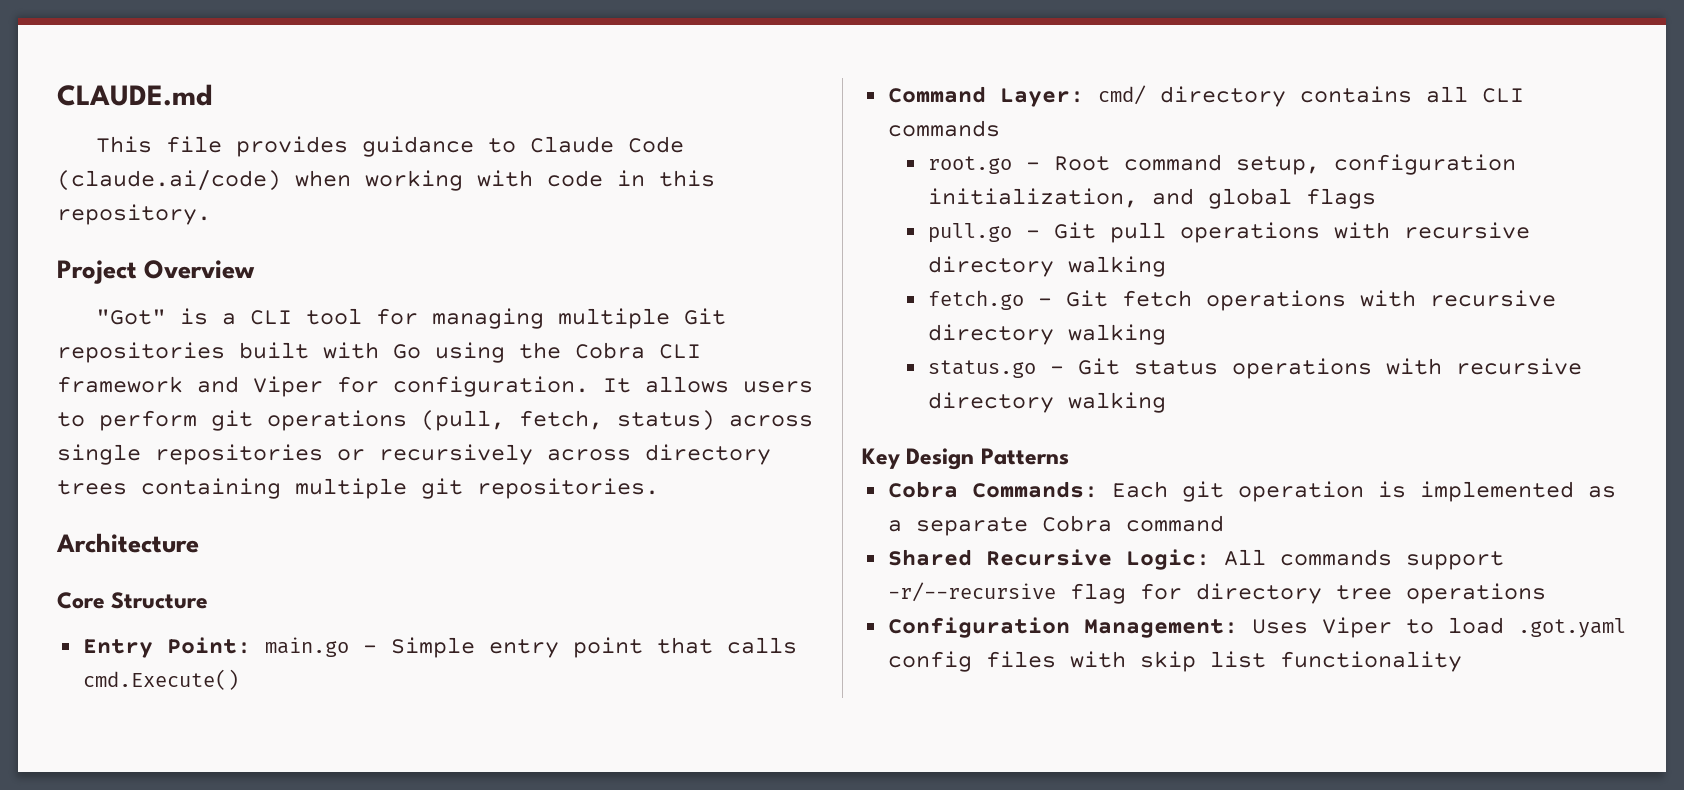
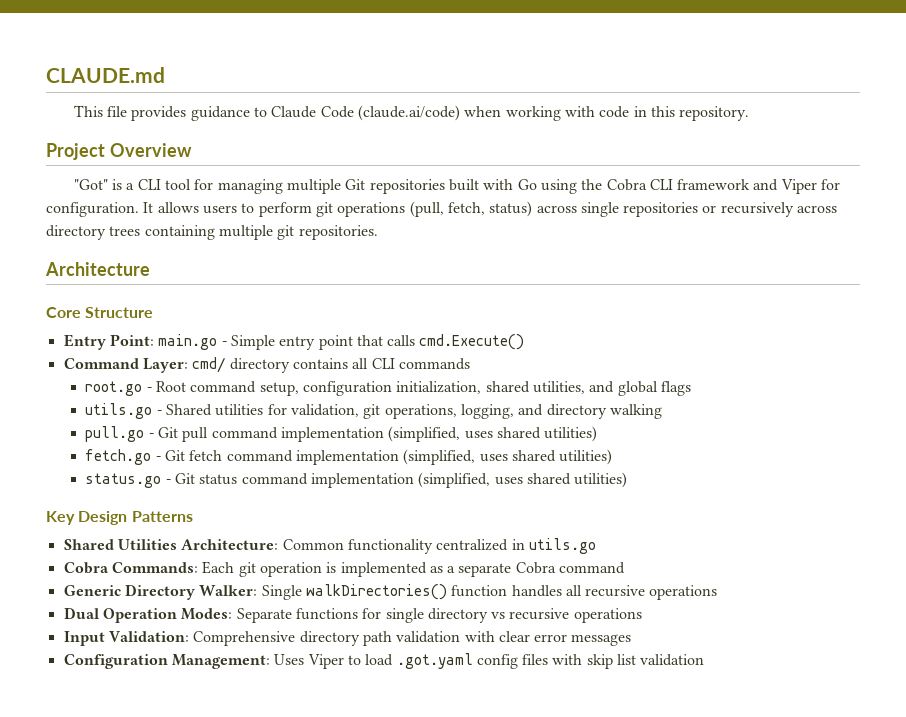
(1139, 198) none -> [485,381,585,394] shared utilities,
[928,222,1531,243] [928,256,1167,277] [928,290,1557,311] [928,324,1167,345] [928,358,1583,379] [928,392,1167,413] [862,448,1069,470] pull.go - Git pull operations with recursive directory walking // fetch.go - Git fetch operations with recursive directory walking // status.go - Git status operations with recursive directory walking // Key Design Patterns -> [85,403,662,419] [85,426,598,442] [85,449,613,465] [85,472,628,488] [46,511,193,525] [63,538,596,554] utils.go - Shared utilities for validation, git operations, logging, and directory walking // pull.go - Git pull command implementation (simplified, uses shared utilities) // fetch.go - Git fetch command implementation (simplified, uses shared utilities) // status.go - Git status command implementation (simplified, uses shared utilities) // Key Design Patterns // Shared Utilities Architecture: Common functionality centralized in utils.go
[887,549,1504,570] [887,582,1546,604] Shared Recursive Logic: All commands support -r/--recursive flag for directory tree operations -> [63,584,718,600] [63,607,642,623] [63,631,632,646] Generic Directory Walker: Single walkDirectories() function handles all recursive operations // Dual Operation Modes: Separate functions for single directory vs recursive operations // Input Validation: Comprehensive directory path validation with clear error messages
[1279,651,1462,672] functionality -> [640,654,705,666] validation

